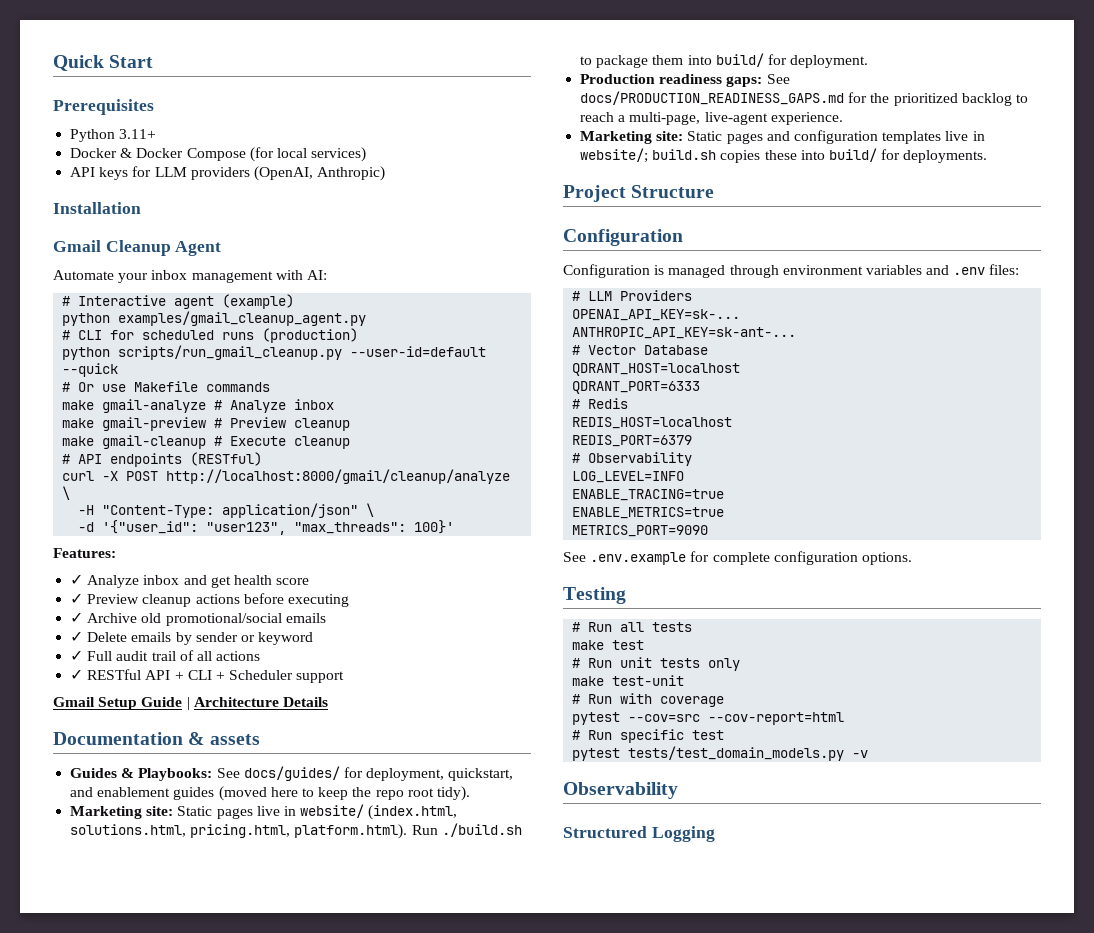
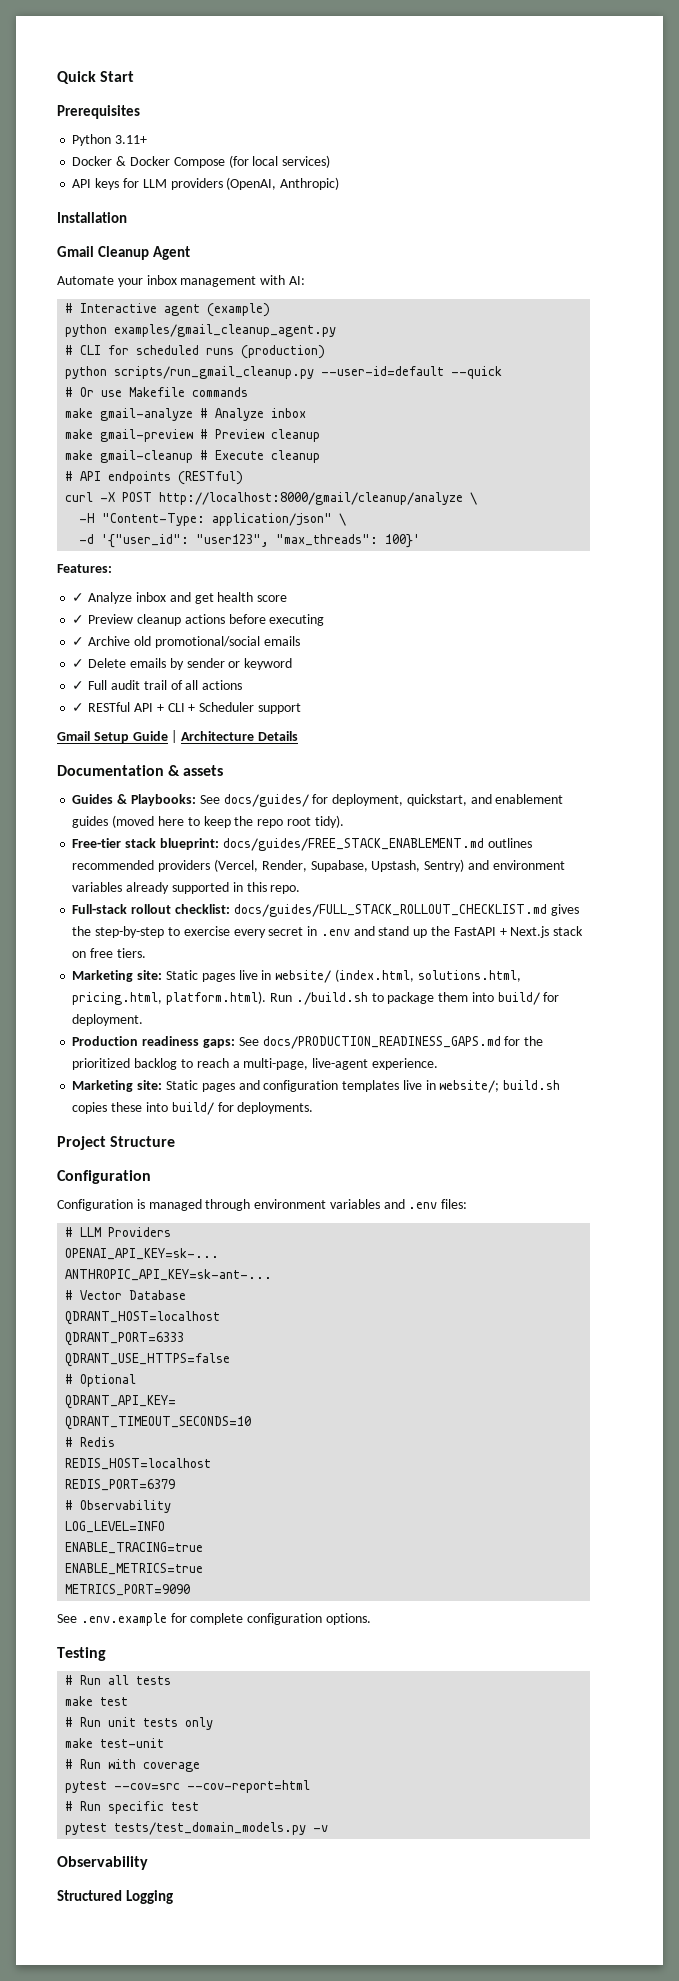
(470, 793) none -> [72,838,532,851] [72,859,565,872] [72,882,301,894] [72,904,579,917] [72,926,584,938] [72,948,146,958] // Free-tier stack blueprint: docs/guides/FREE_STACK_ENABLEMENT.md outlines recommended providers (Vercel, Render, Supabase, Upstash, Sentry) and environment variables already supported in this repo. // Full-stack rollout checklist: docs/guides/FULL_STACK_ROLLOUT_CHECKLIST.md gives the step-by-step to exercise every secret in .env and stand up the FastAPI + Next.js stack on free tiers.
(701, 387) none -> [65,1353,231,1367] [65,1374,137,1387] [65,1395,177,1409] [65,1416,252,1430] // QDRANT_USE_HTTPS=false // # Optional // QDRANT_API_KEY= // QDRANT_TIMEOUT_SECONDS=10

